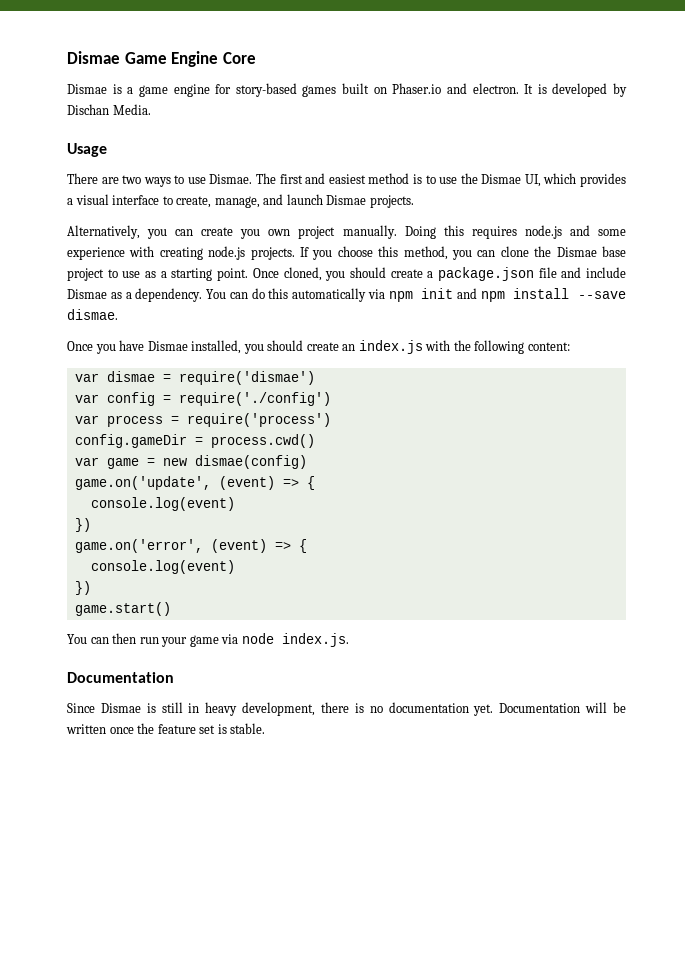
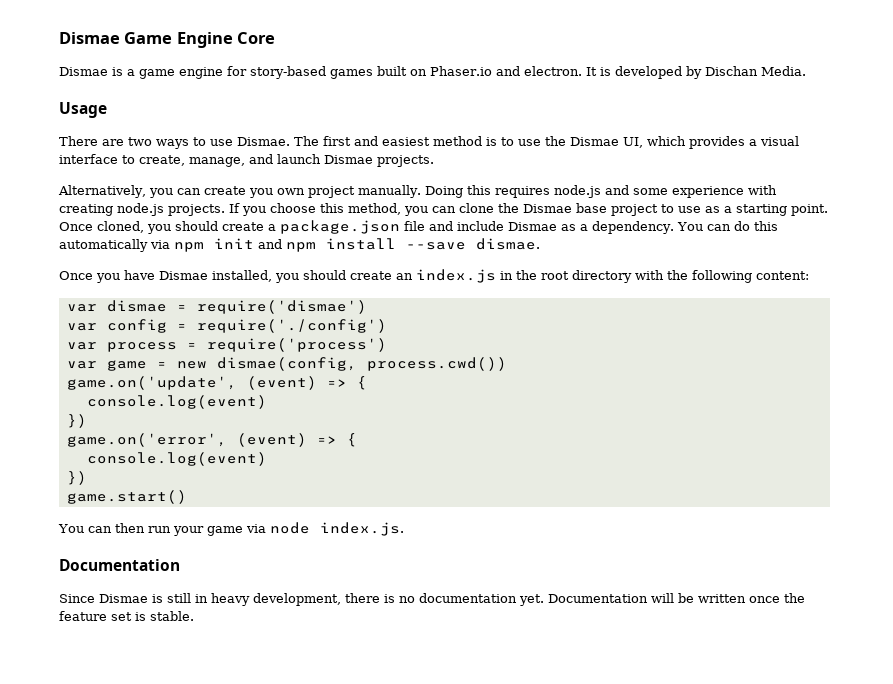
(423, 347) none -> [500,270,632,283] in the root directory
[74,434,315,448] // config.gameDir = process.cwd() -> (387, 345) none
[194,455,307,469] dismae(config) -> [216,357,507,371] dismae(config, process.cwd())

